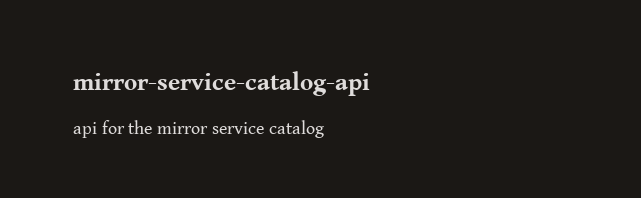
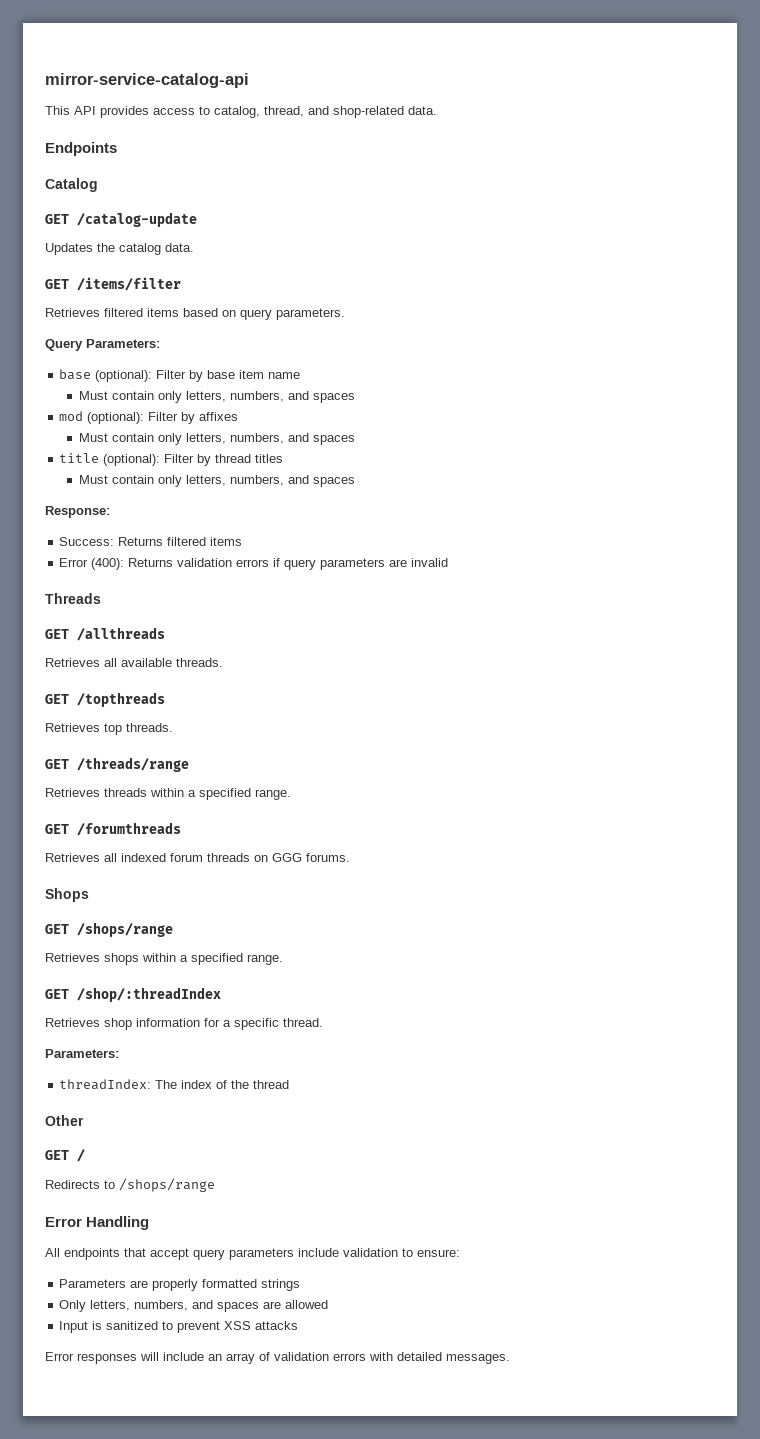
[73,120,324,138] api for the mirror service catalog -> [45,106,437,118] [45,142,117,156] [45,178,98,192] [45,212,197,227] [45,243,194,255] [45,277,181,291] [45,308,345,320] [45,339,160,351] [59,369,301,382] [78,391,355,403] [59,411,239,424] [78,433,355,445] [59,453,284,466] [78,475,355,487] [45,506,110,518] [59,537,243,546] [59,558,449,570] [45,593,101,604] [45,627,165,641] [45,658,223,667] [45,692,165,707] [45,723,173,735] [45,757,189,772] [45,788,291,800] [45,822,181,836] [45,853,350,862] [45,888,89,902] [45,922,173,937] [45,953,283,965] [45,987,221,1002] [45,1018,323,1030] [45,1049,119,1058] [59,1079,290,1090] [45,1115,84,1126] [45,1149,85,1162] [45,1178,215,1192] [45,1216,150,1230] [45,1248,460,1260] [59,1279,301,1291] [59,1300,329,1312] [59,1321,299,1333] [45,1352,510,1364] This API provides access to catalog, thread, and shop-related data. // Endpoints // Catalog // GET /catalog-update // Updates the catalog data. // GET /items/filter // Retrieves filtered items based on query parameters. // Query Parameters: // base (optional): Filter by base item name // Must contain only letters, numbers, and spaces // mod (optional): Filter by affixes // Must contain only letters, numbers, and spaces // title (optional): Filter by thread titles // Must contain only letters, numbers, and spaces // Response: // Success: Returns filtered items // Error (400): Returns validation errors if query parameters are invalid // Threads // GET /allthreads // Retrieves all available threads. // GET /topthreads // Retrieves top threads. // GET /threads/range // Retrieves threads within a specified range. // GET /forumthreads // Retrieves all indexed forum threads on GGG forums. // Shops // GET /shops/range // Retrieves shops within a specified range. // GET /shop/:threadIndex // Retrieves shop information for a specific thread. // Parameters: // threadIndex: The index of the thread // Other // GET / // Redirects to /shops/range // Error Handling // All endpoints that accept query parameters include validation to ensure: // Parameters are properly formatted strings // Only letters, numbers, and spaces are allowed // Input is sanitized to prevent XSS attacks // Error responses will include an array of validation errors with detailed messages.

